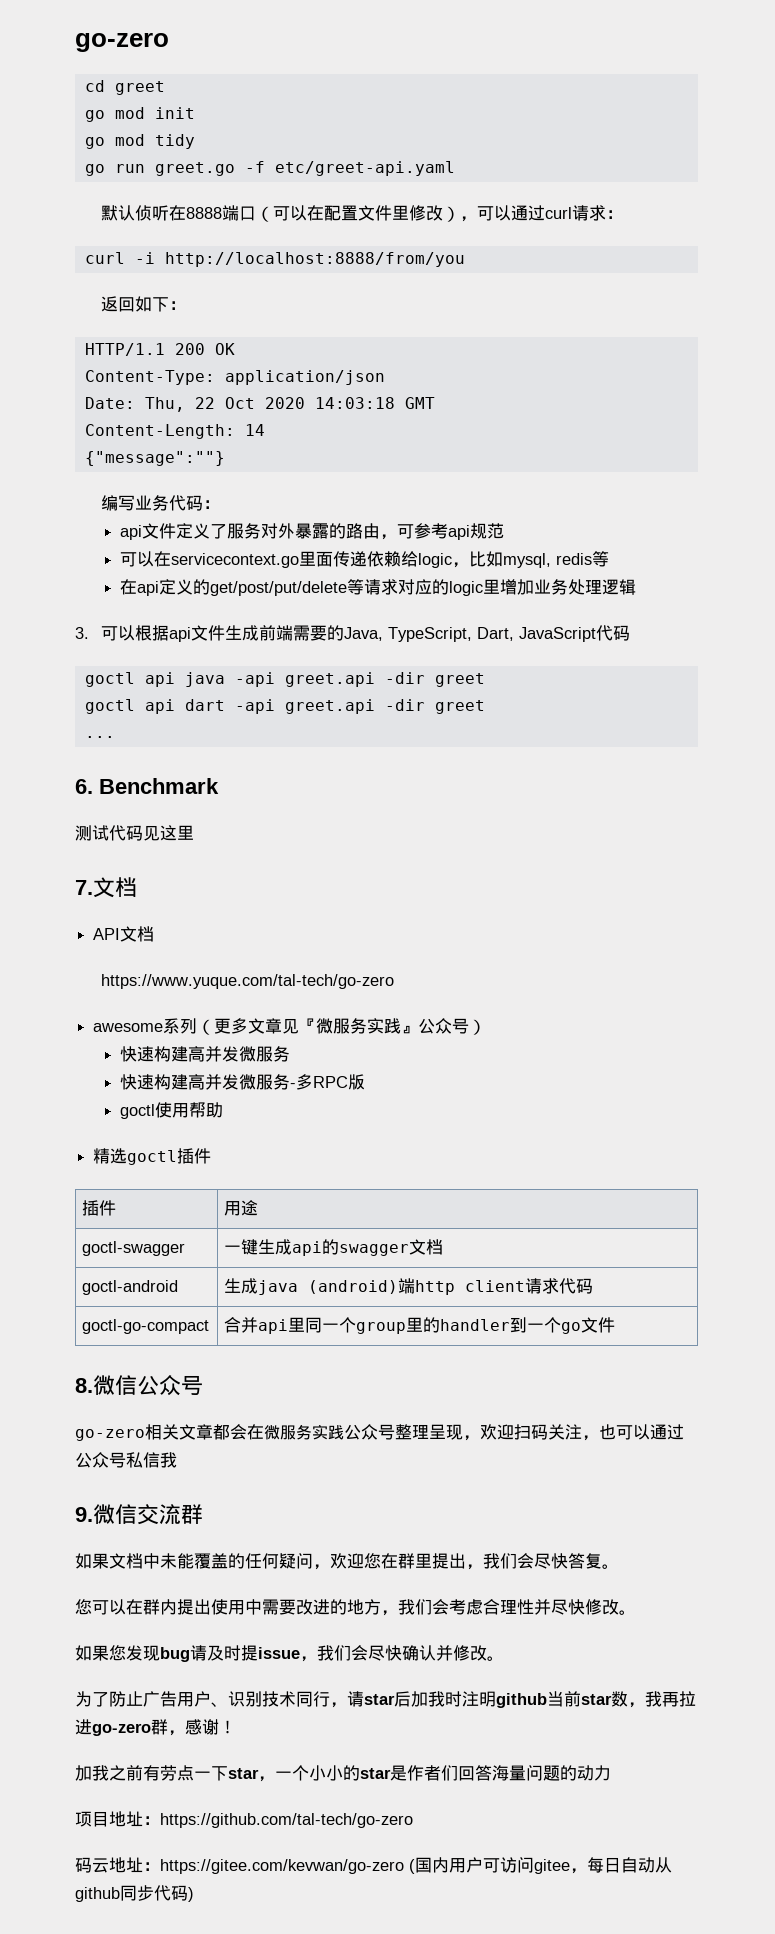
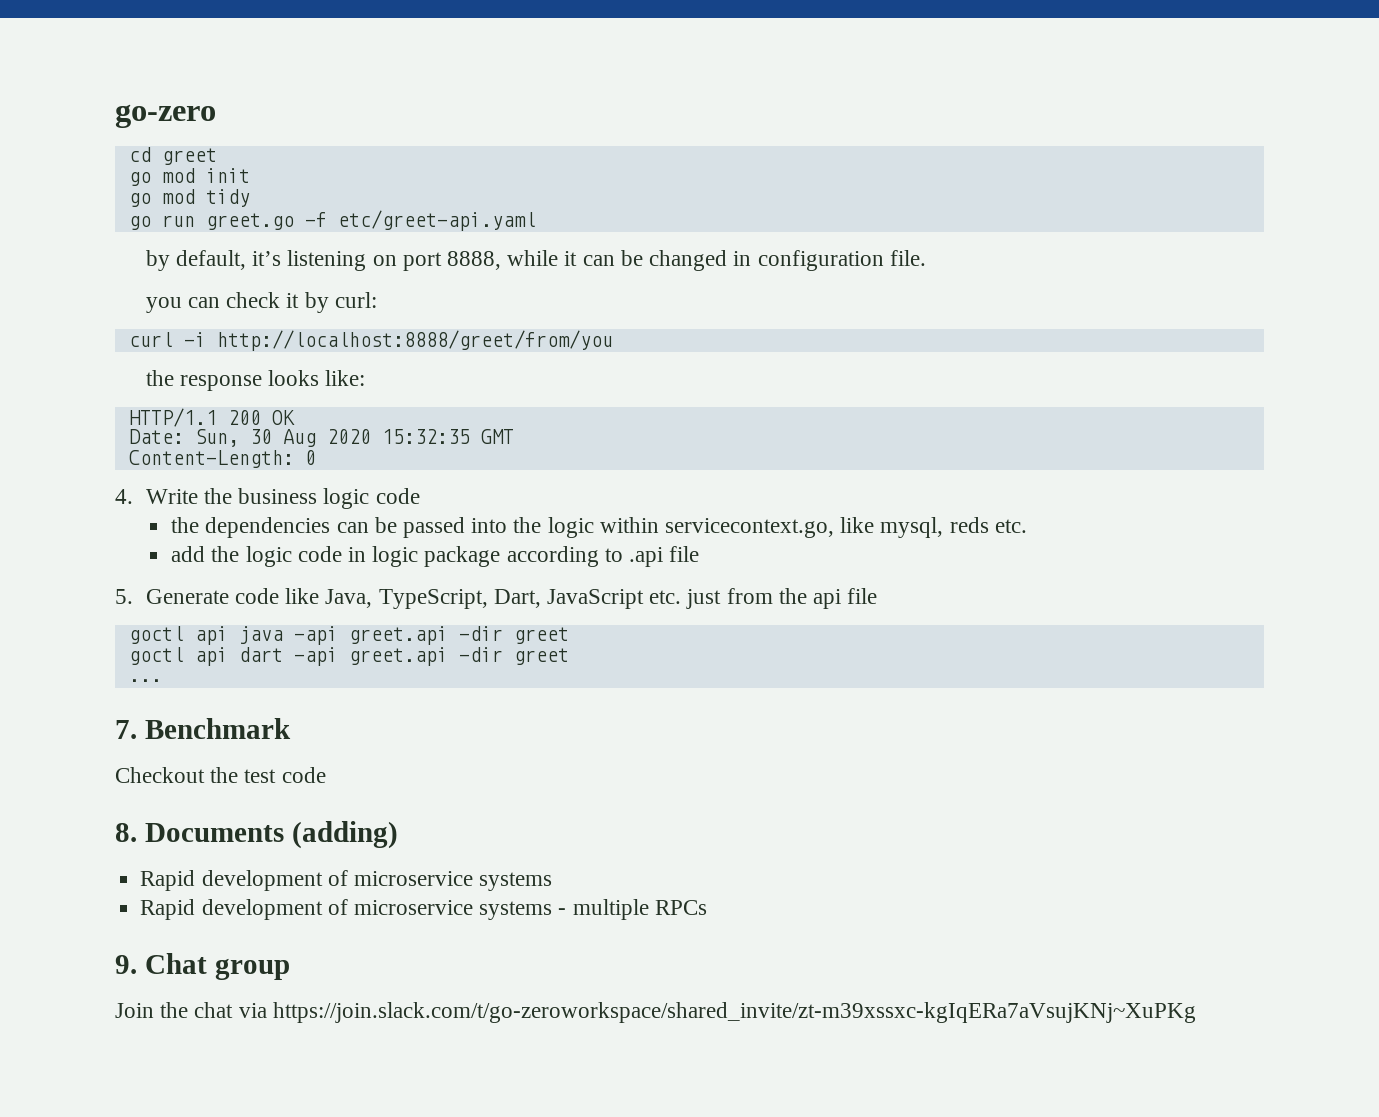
[101,205,624,222] [84,252,465,267] [101,296,187,312] 默认侦听在8888端口（可以在配置文件里修改），可以通过curl请求： // curl -i http://localhost:8888/from/you // 返回如下： -> [145,250,926,271] [145,292,377,313] [128,330,613,351] [145,370,366,391] by default, it’s listening on port 8888, while it can be changed in configuration file. // you can check it by curl: // curl -i http://localhost:8888/greet/from/you // the response looks like:
[84,370,385,385] // Content-Type: application/json -> (295, 417) none
[144,397,435,412] [84,424,265,439] [84,451,225,466] [101,495,221,511] [119,523,504,540] [119,551,609,568] [119,579,636,596] [75,625,631,642] Thu, 22 Oct 2020 14:03:18 GMT // Content-Length: 14 // {"message":""} // 编写业务代码： // api文件定义了服务对外暴露的路由，可参考api规范 // 可以在servicecontext.go里面传递依赖给logic，比如mysql, redis等 // 在api定义的get/post/put/delete等请求对应的logic里增加业务处理逻辑 // 3.可以根据api文件生成前端需要的Java, TypeScript, Dart, JavaScript代码 -> [194,429,514,447] [128,450,316,468] [115,488,420,509] [171,517,1027,538] [171,546,700,567] [115,588,878,609] Sun, 30 Aug 2020 15:32:35 GMT // Content-Length: 0 // 4. Write the business logic code // the dependencies can be passed into the logic within servicecontext.go, like mysql, reds etc. // add the logic code in logic package according to .api file // 5. Generate code like Java, TypeScript, Dart, JavaScript etc. just from the api file
[75,779,93,794] 6. -> [115,720,137,739] 7.
[75,825,194,841] [75,877,137,898] [93,926,155,942] [101,974,395,989] [93,1018,487,1035] [119,1046,290,1062] [119,1074,365,1090] [119,1102,223,1119] [93,1148,212,1165] [82,1200,117,1216] [224,1200,259,1216] [82,1241,186,1256] [224,1239,444,1256] [82,1280,179,1295] [224,1278,594,1295] [82,1319,210,1334] [224,1317,616,1334] [75,1375,203,1396] [75,1424,684,1441] [75,1452,177,1468] [75,1504,203,1525] [75,1553,619,1570] [75,1599,636,1616] [75,1645,504,1662] [75,1691,696,1708] [75,1719,236,1736] [75,1765,611,1782] [75,1811,413,1828] [75,1857,672,1874] [75,1885,194,1902] 测试代码见这里 // 7.文档 // API文档 // https://www.yuque.com/tal-tech/go-zero // awesome系列（更多文章见『微服务实践』公众号） // 快速构建高并发微服务 // 快速构建高并发微服务-多RPC版 // goctl使用帮助 // 精选goctl插件 // 插件 | 用途 // goctl-swagger | 一键生成api的swagger文档 // goctl-android | 生成java (android)端http client请求代码 // goctl-go-compact | 合并api里同一个group里的handler到一个go文件 // 8.微信公众号 // go-zero相关文章都会在微服务实践公众号整理呈现，欢迎扫码关注，也可以通过公众号私信我 // 9.微信交流群 // 如果文档中未能覆盖的任何疑问，欢迎您在群里提出，我们会尽快答复。 // 您可以在群内提出使用中需要改进的地方，我们会考虑合理性并尽快修改。 // 如果您发现bug请及时提issue，我们会尽快确认并修改。 // 为了防止广告用户、识别技术同行，请star后加我时注明github当前star数，我再拉进go-zero群，感谢！ // 加我之前有劳点一下star，一个小小的star是作者们回答海量问题的动力 // 项目地址：https://github.com/tal-tech/go-zero // 码云地址：https://gitee.com/kevwan/go-zero (国内用户可访问gitee，每日自动从github同步代码) -> [115,767,326,783] [115,821,398,849] [140,870,553,891] [140,899,707,920] [115,953,290,980] [115,1002,1196,1023] Checkout the test code // 8. Documents (adding) // Rapid development of microservice systems // Rapid development of microservice systems - multiple RPCs // 9. Chat group // Join the chat via https://join.slack.com/t/go-zeroworkspace/shared_invite/zt-m39xssxc-kgIqERa7aVsujKNj~XuPKg

